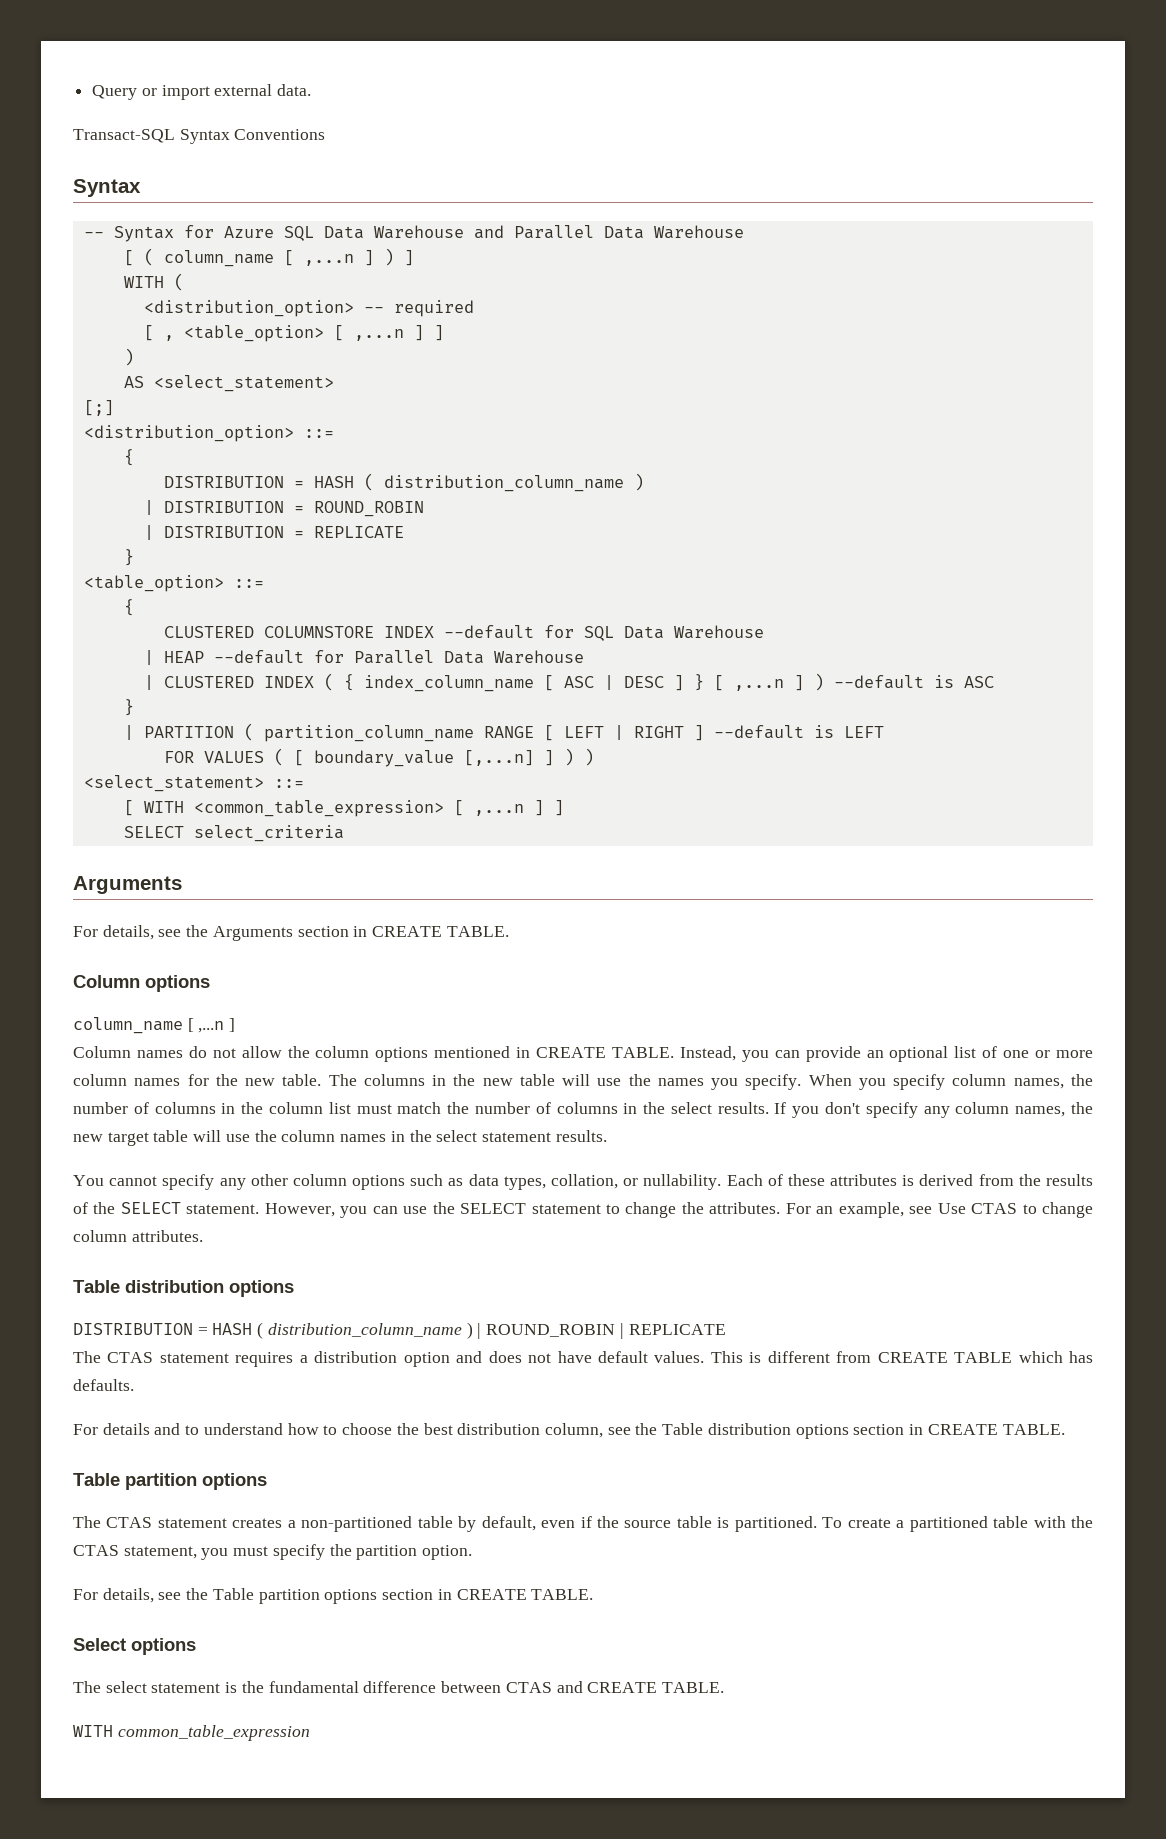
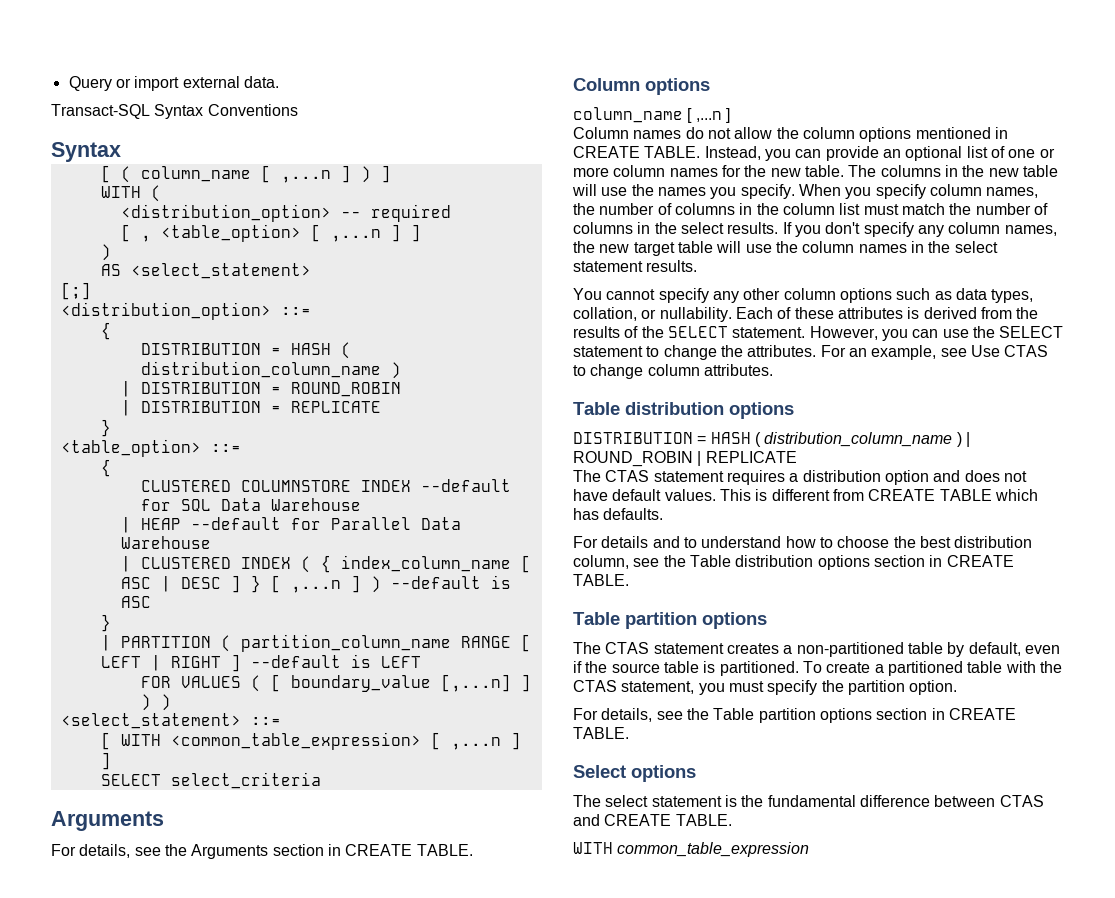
[83,225,744,242] // -- Syntax for Azure SQL Data Warehouse and Parallel Data Warehouse -> (121, 152) none

